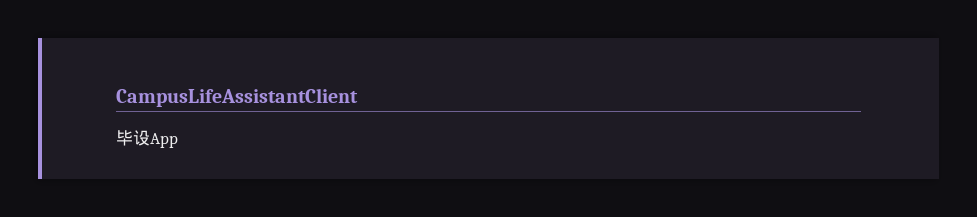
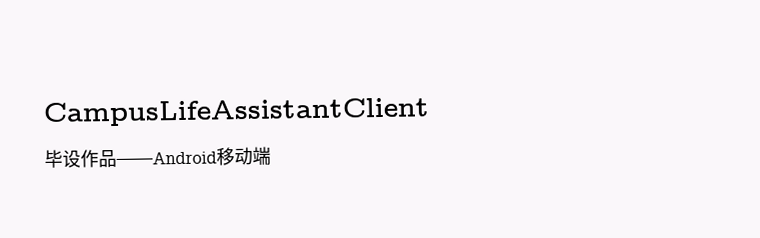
[150,133,178,148] App -> [80,146,271,168] 作品——Android移动端

